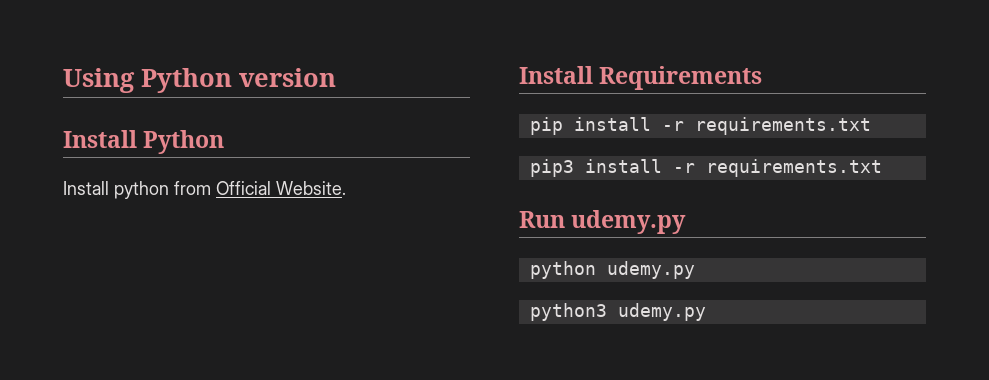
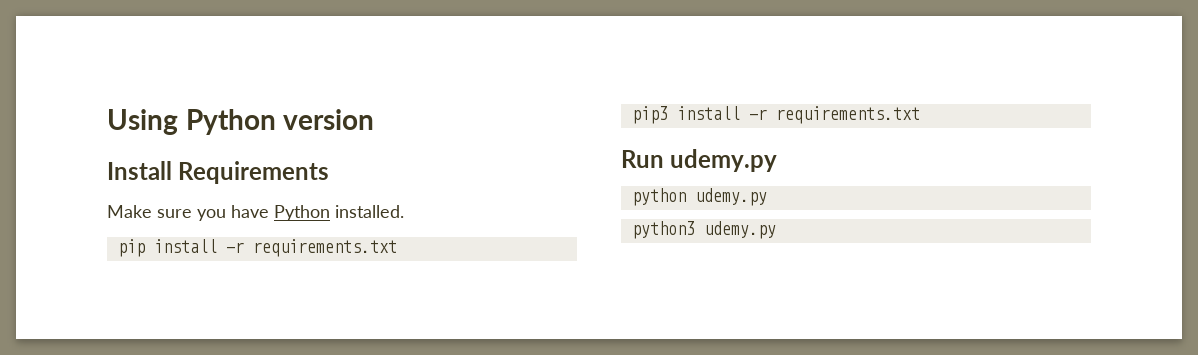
[143,130,225,154] [63,181,346,199] [519,66,763,90] Python // Install python from Official Website. // Install Requirements -> [178,161,330,184] [107,205,404,221] Requirements // Make sure you have Python installed.

